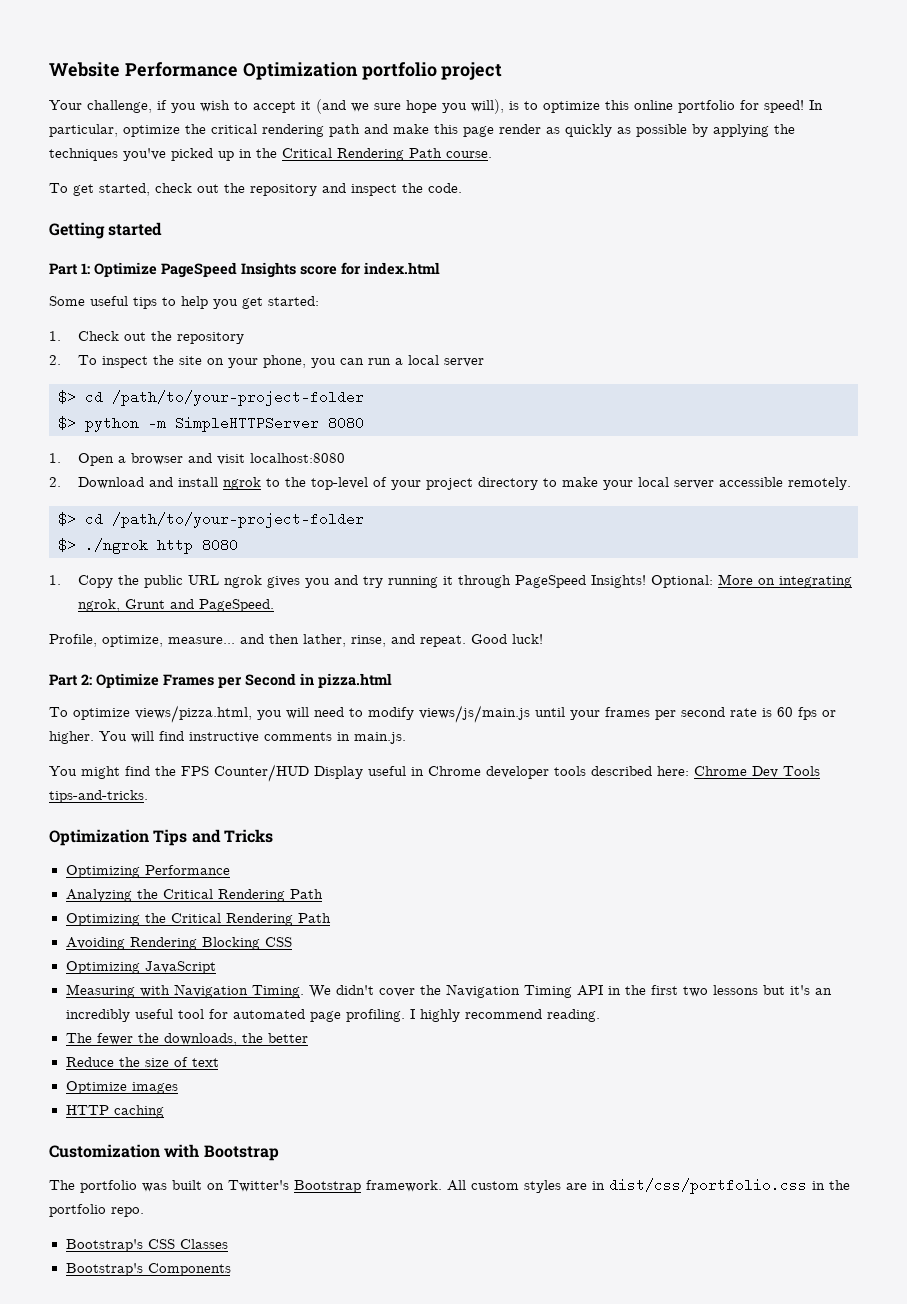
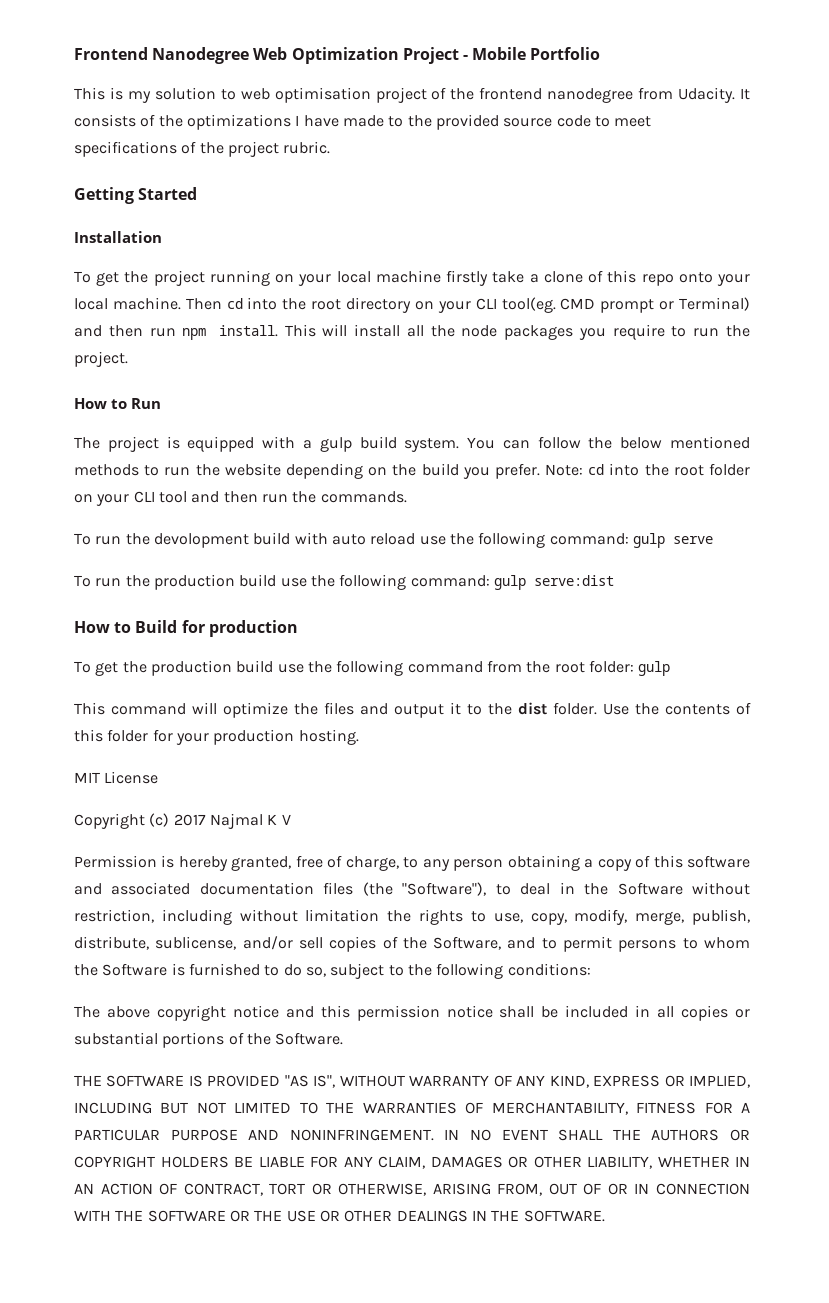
[49,62,503,80] [49,99,823,114] [49,124,795,137] [49,148,492,161] [49,183,462,196] [49,222,163,239] [49,262,440,278] [49,296,319,309] [49,331,245,344] [49,355,485,368] [58,390,364,406] [58,416,364,432] [49,453,346,466] [49,477,852,490] [58,512,364,528] [58,538,238,554] [49,574,853,588] [78,599,275,612] [49,634,543,647] [49,673,392,688] [49,705,836,723] [49,731,406,744] [49,764,820,782] [49,790,148,803] [49,829,273,846] [65,865,230,878] [65,889,323,902] [65,913,331,926] [65,937,292,950] [65,961,216,974] [65,984,832,998] [65,1009,600,1022] [65,1033,308,1046] [65,1057,219,1067] [65,1081,178,1094] [65,1105,164,1118] [49,1144,279,1161] [49,1178,850,1194] [49,1204,144,1217] [65,1239,228,1252] [65,1263,231,1276] Website Performance Optimization portfolio project // Your challenge, if you wish to accept it (and we sure hope you will), is to optimize this online portfolio for speed! In particular, optimize the critical rendering path and make this page render as quickly as possible by applying the techniques you've picked up in the Critical Rendering Path course. // To get started, check out the repository and inspect the code. // Getting started // Part 1: Optimize PageSpeed Insights score for index.html // Some useful tips to help you get started: // 1. Check out the repository // 2. To inspect the site on your phone, you can run a local server // $> cd /path/to/your-project-folder // $> python -m SimpleHTTPServer 8080 // 1. Open a browser and visit localhost:8080 // 2. Download and install ngrok to the top-level of your project directory to make your local server accessible remotely. // $> cd /path/to/your-project-folder // $> ./ngrok http 8080 // 1. Copy the public URL ngrok gives you and try running it through PageSpeed Insights! Optional: More on integrating ngrok, Grunt and PageSpeed. // Profile, optimize, measure... and then lather, rinse, and repeat. Good luck! // Part 2: Optimize Frames per Second in pizza.html // To optimize views/pizza.html, you will need to modify views/js/main.js until your frames per second rate is 60 fps or higher. You will find instructive comments in main.js. // You might find the FPS Counter/HUD Display useful in Chrome developer tools described here: Chrome Dev Tools tips-and-tricks. // Optimization Tips and Tricks // Optimizing Performance // Analyzing the Critical Rendering Path // Optimizing the Critical Rendering Path // Avoiding Rendering Blocking CSS // Optimizing JavaScript // Measuring with Navigation Timing. We didn't cover the Navigation Timing API in the first two lessons but it's an incredibly useful tool for automated page profiling. I highly recommend reading. // The fewer the downloads, the better // Reduce the size of text // Optimize images // HTTP caching // Customization with Bootstrap // The portfolio was built on Twitter's Bootstrap framework. All custom styles are in dist/css/portfolio.css in the portfolio repo. // Bootstrap's CSS Classes // Bootstrap's Components -> [74,47,601,64] [74,87,751,103] [74,114,652,130] [74,141,331,157] [74,187,198,204] [74,231,162,243] [74,270,751,286] [74,297,751,313] [74,324,751,340] [74,351,128,367] [74,398,162,409] [74,436,750,452] [74,463,750,479] [74,491,407,506] [74,532,713,548] [74,574,614,590] [74,620,298,637] [74,660,671,676] [74,702,751,718] [74,729,359,745] [74,771,159,784] [74,813,291,829] [74,855,751,871] [74,882,750,896] [74,909,750,925] [74,936,750,952] [74,963,591,979] [74,1005,751,1021] [74,1032,344,1048] [74,1075,750,1088] [74,1102,751,1115] [74,1129,751,1141] [74,1156,750,1169] [74,1183,751,1196] [74,1210,605,1222] Frontend Nanodegree Web Optimization Project - Mobile Portfolio // This is my solution to web optimisation project of the frontend nanodegree from Udacity. It consists of the optimizations I have made to the provided source code to meet specifications of the project rubric. // Getting Started // Installation // To get the project running on your local machine firstly take a clone of this repo onto your local machine. Then cd into the root directory on your CLI tool(eg. CMD prompt or Terminal) and then run npm install. This will install all the node packages you require to run the project. // How to Run // The project is equipped with a gulp build system. You can follow the below mentioned methods to run the website depending on the build you prefer. Note: cd into the root folder on your CLI tool and then run the commands. // To run the devolopment build with auto reload use the following command: gulp serve // To run the production build use the following command: gulp serve:dist // How to Build for production // To get the production build use the following command from the root folder: gulp // This command will optimize the files and output it to the dist folder. Use the contents of this folder for your production hosting. // MIT License // Copyright (c) 2017 Najmal K V // Permission is hereby granted, free of charge, to any person obtaining a copy of this software and associated documentation files (the "Software"), to deal in the Software without restriction, including without limitation the rights to use, copy, modify, merge, publish, distribute, sublicense, and/or sell copies of the Software, and to permit persons to whom the Software is furnished to do so, subject to the following conditions: // The above copyright notice and this permission notice shall be included in all copies or substantial portions of the Software. // THE SOFTWARE IS PROVIDED "AS IS", WITHOUT WARRANTY OF ANY KIND, EXPRESS OR IMPLIED, INCLUDING BUT NOT LIMITED TO THE WARRANTIES OF MERCHANTABILITY, FITNESS FOR A PARTICULAR PURPOSE AND NONINFRINGEMENT. IN NO EVENT SHALL THE AUTHORS OR COPYRIGHT HOLDERS BE LIABLE FOR ANY CLAIM, DAMAGES OR OTHER LIABILITY, WHETHER IN AN ACTION OF CONTRACT, TORT OR OTHERWISE, ARISING FROM, OUT OF OR IN CONNECTION WITH THE SOFTWARE OR THE USE OR OTHER DEALINGS IN THE SOFTWARE.

